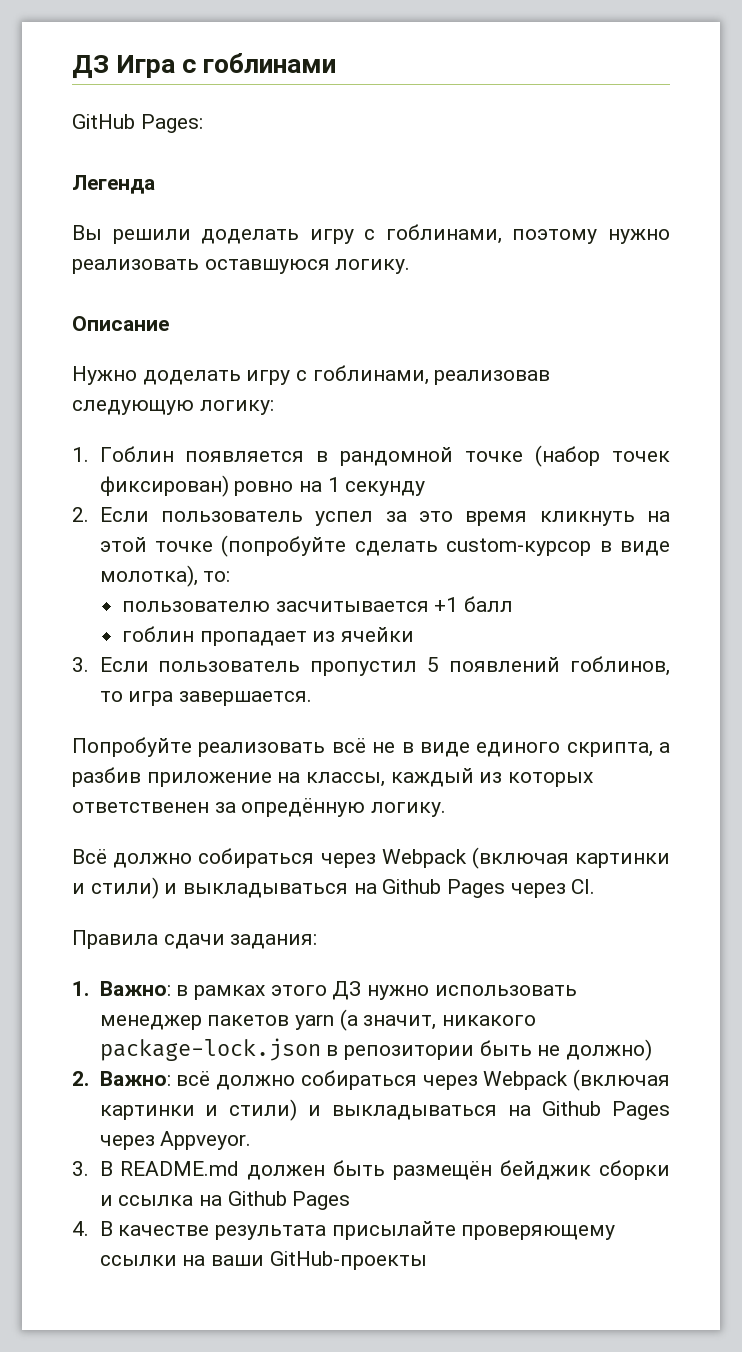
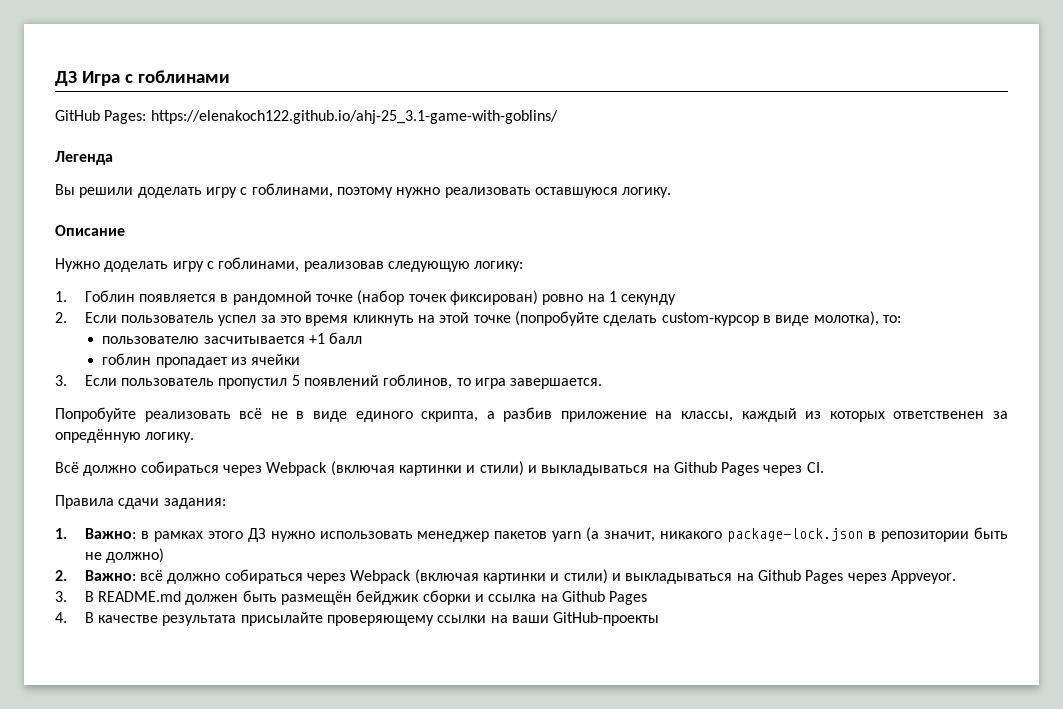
(203, 123) none -> [150,110,558,124] https://elenakoch122.github.io/ahj-25_3.1-game-with-goblins/

